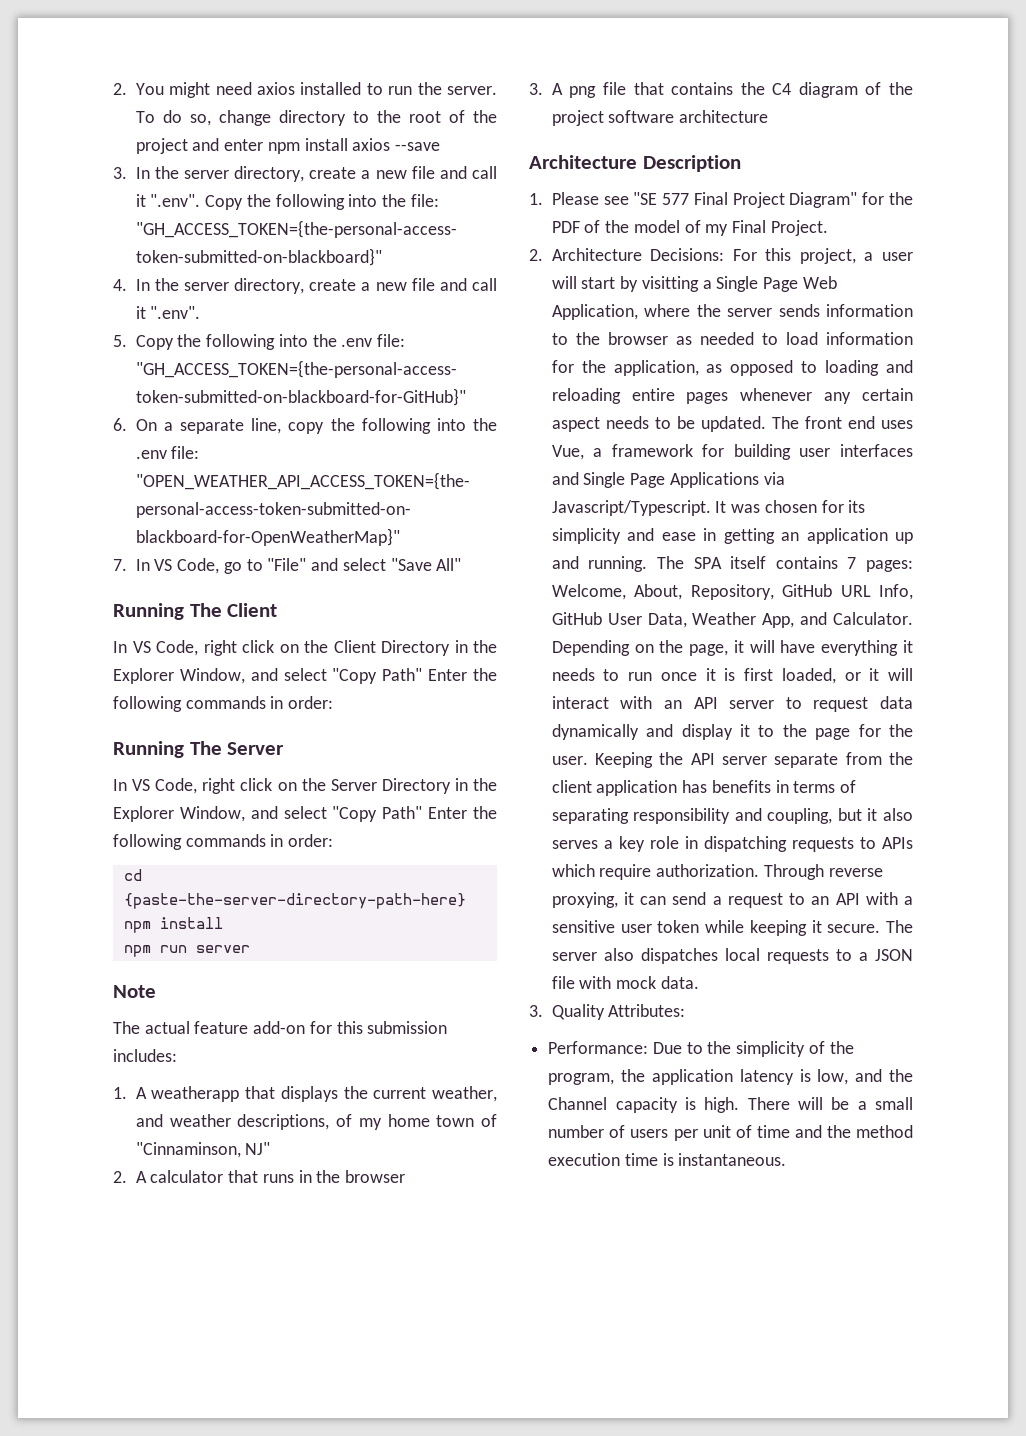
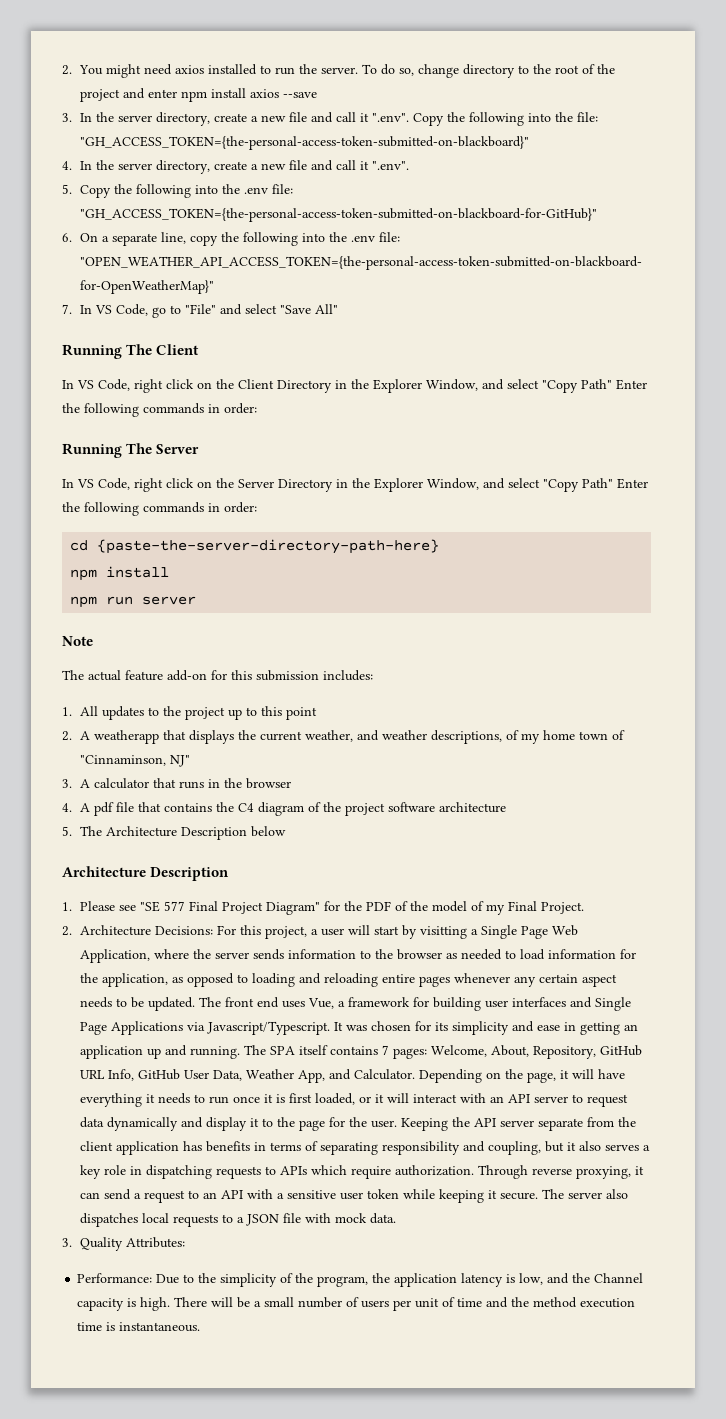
(127, 1093) none -> [79,706,317,720] [62,731,72,741] All updates to the project up to this point // 2.
[113,1171,127,1183] 2. -> [62,779,72,788] 3.
[529,83,597,98] 3. A png -> [62,802,114,816] 4. A pdf
(769, 116) none -> [62,826,286,840] // 5. The Architecture Description below

